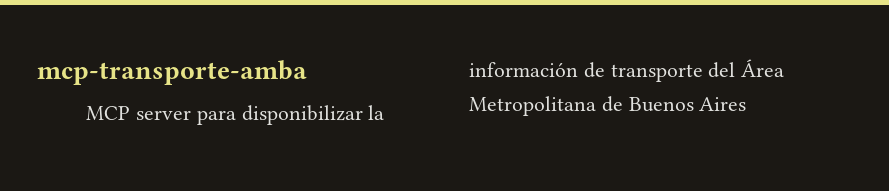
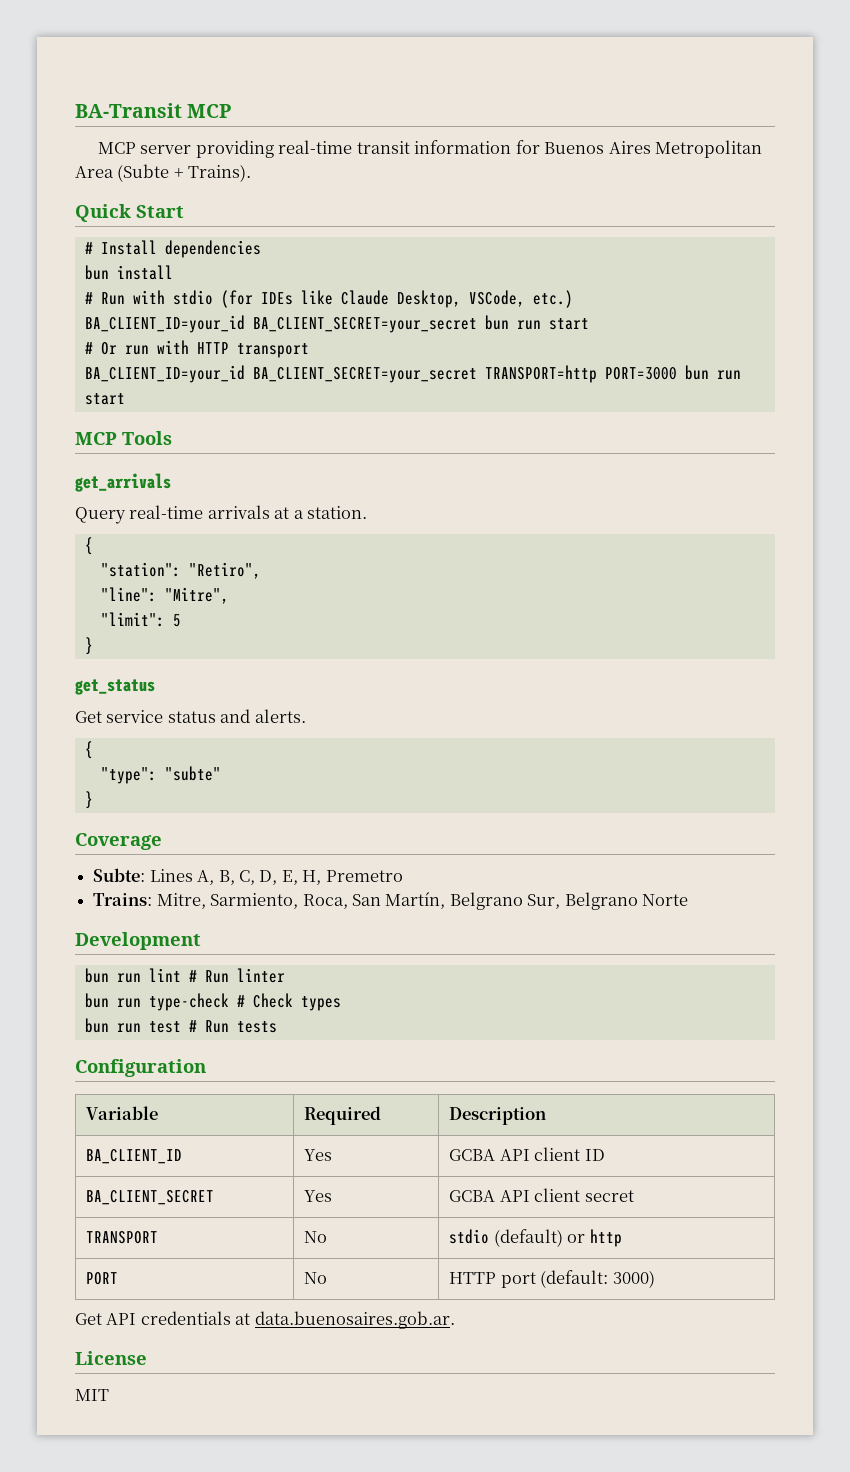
[37,60,307,85] mcp-transporte-amba -> [75,103,232,118] BA-Transit MCP
[196,105,385,125] [469,59,785,82] [469,96,747,116] para disponibilizar la información de transporte del Área Metropolitana de Buenos Aires -> [195,140,762,158] [75,164,252,182] [75,204,184,222] [84,240,261,258] [84,265,173,280] [84,290,573,308] [84,315,589,333] [84,340,309,358] [84,365,741,383] [84,393,125,405] [75,431,172,445] [75,473,171,492] [75,505,368,524] [84,537,93,555] [100,562,261,579] [100,587,229,604] [100,612,181,627] [84,637,93,655] [75,679,155,695] [75,709,306,723] [84,741,93,759] [100,766,221,784] [84,791,93,809] [75,833,162,850] [93,868,403,885] [93,892,689,910] [75,932,201,950] [84,968,285,983] [84,993,341,1011] [84,1018,277,1033] [75,1059,206,1077] [86,1106,159,1120] [304,1106,382,1125] [449,1107,547,1125] [86,1149,183,1164] [304,1149,333,1161] [449,1147,605,1161] [86,1190,215,1205] [304,1190,333,1202] [449,1188,634,1202] [86,1231,159,1244] [304,1231,328,1243] [449,1229,622,1247] [86,1272,119,1285] [304,1272,328,1284] [449,1270,655,1288] [75,1311,455,1329] [75,1351,147,1365] [75,1389,109,1401] providing real-time transit information for Buenos Aires Metropolitan Area (Subte + Trains). // Quick Start // # Install dependencies // bun install // # Run with stdio (for IDEs like Claude Desktop, VSCode, etc.) // BA_CLIENT_ID=your_id BA_CLIENT_SECRET=your_secret bun run start // # Or run with HTTP transport // BA_CLIENT_ID=your_id BA_CLIENT_SECRET=your_secret TRANSPORT=http PORT=3000 bun run start // MCP Tools // get_arrivals // Query real-time arrivals at a station. // { // "station": "Retiro", // "line": "Mitre", // "limit": 5 // } // get_status // Get service status and alerts. // { // "type": "subte" // } // Coverage // Subte: Lines A, B, C, D, E, H, Premetro // Trains: Mitre, Sarmiento, Roca, San Martín, Belgrano Sur, Belgrano Norte // Development // bun run lint # Run linter // bun run type-check # Check types // bun run test # Run tests // Configuration // Variable | Required | Description // BA_CLIENT_ID | Yes | GCBA API client ID // BA_CLIENT_SECRET | Yes | GCBA API client secret // TRANSPORT | No | stdio (default) or http // PORT | No | HTTP port (default: 3000) // Get API credentials at data.buenosaires.gob.ar. // License // MIT

